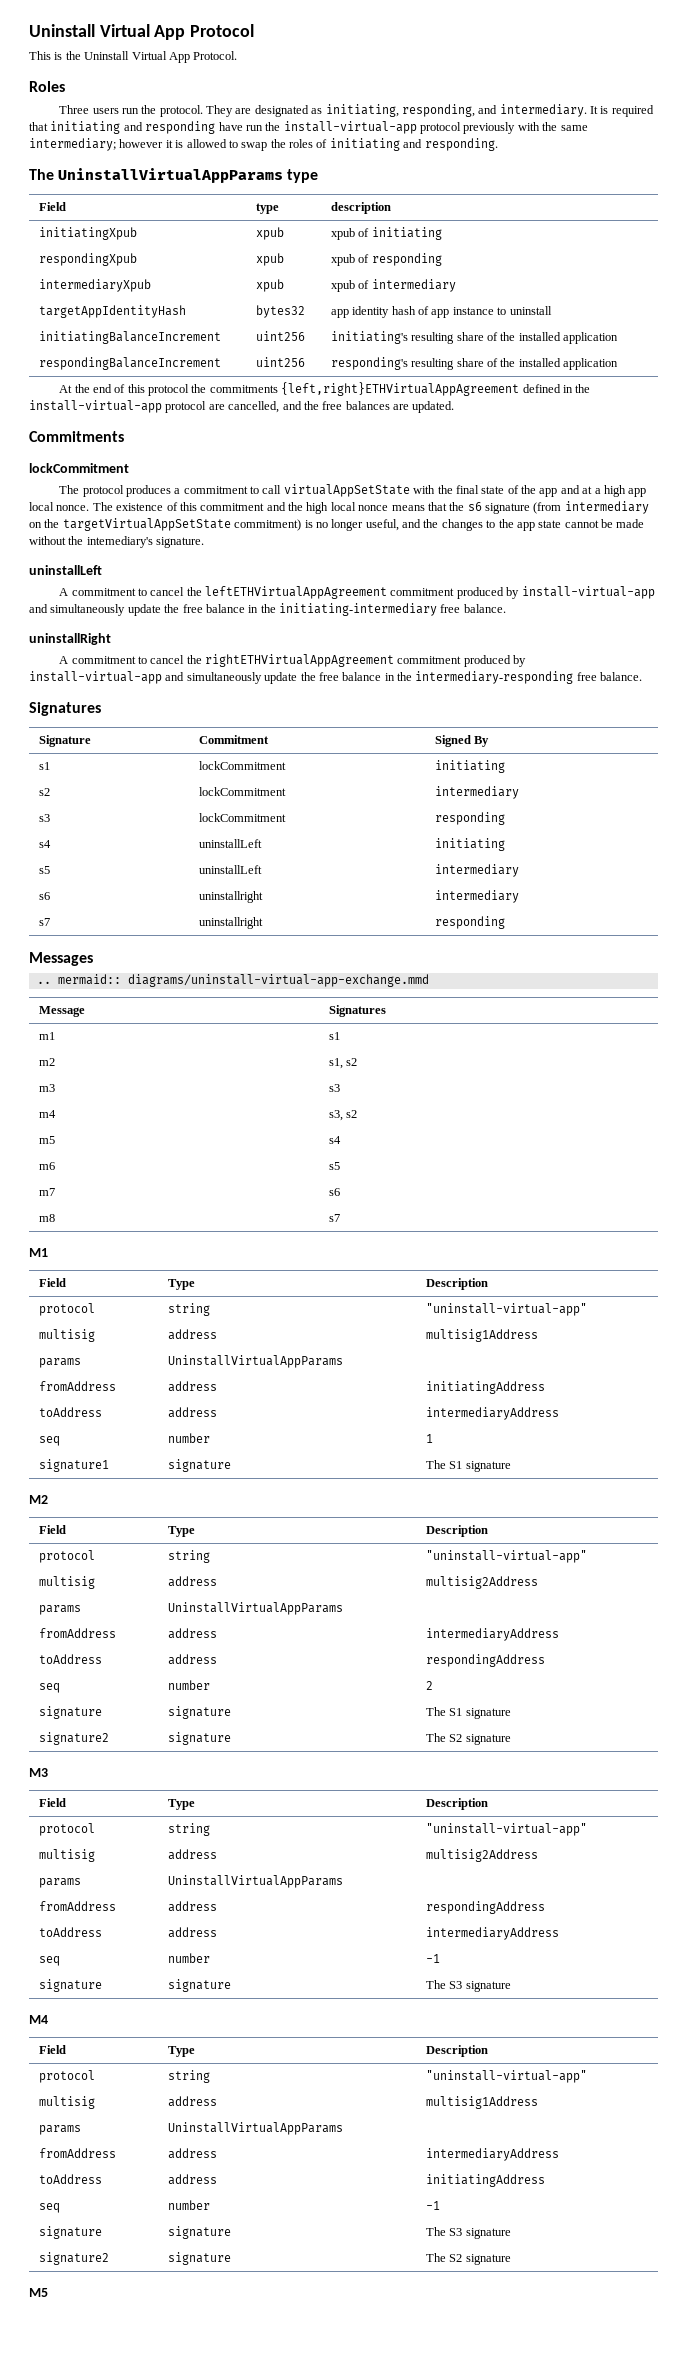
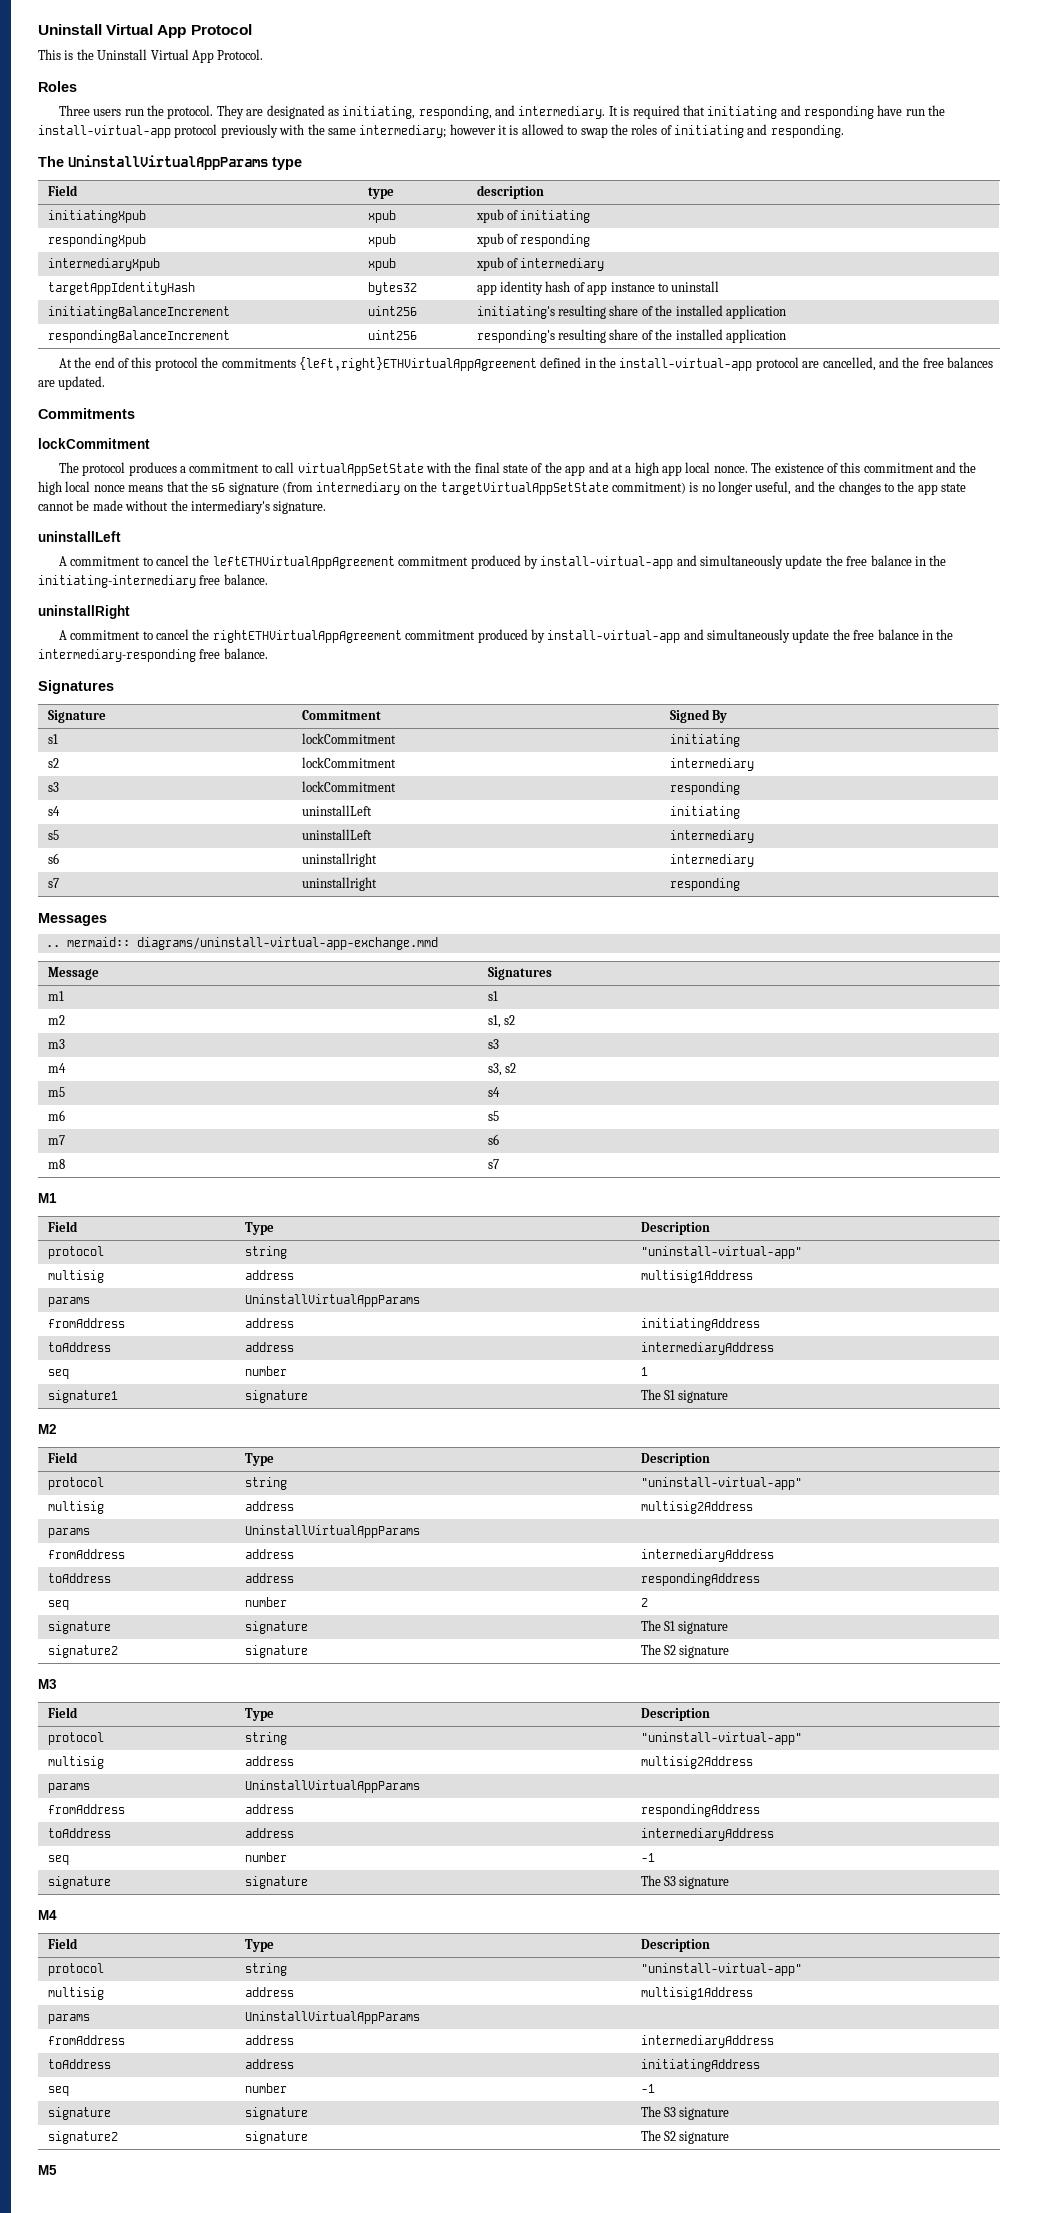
[86,536,153,548] intemediary's -> [190,500,270,514] intermediary's

